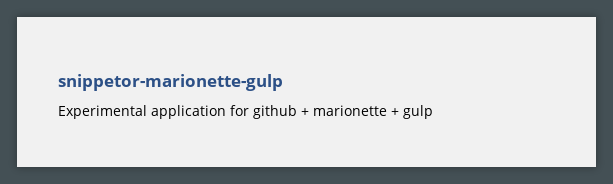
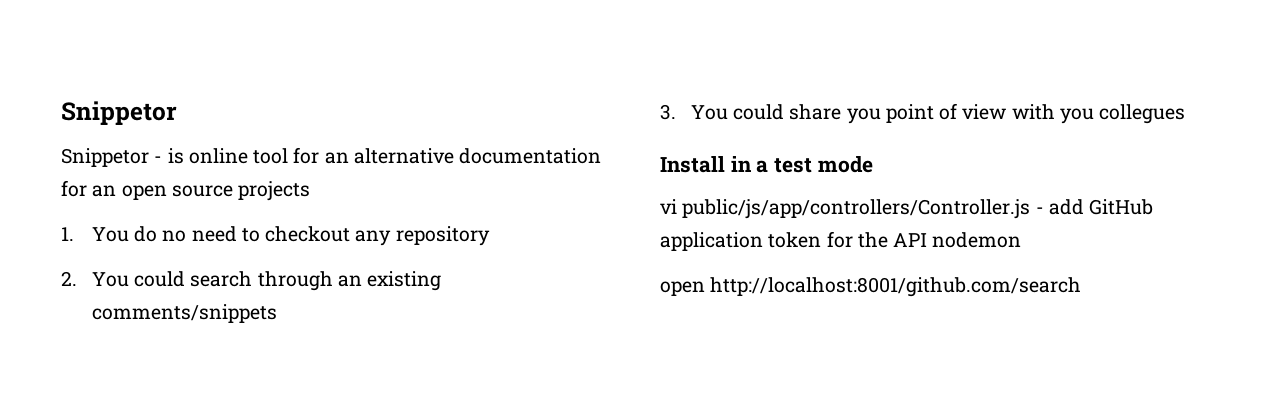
[58,74,283,91] [58,105,433,119] snippetor-marionette-gulp // Experimental application for github + marionette + gulp -> [61,101,177,125] [61,147,602,167] [61,180,311,201] [61,226,490,246] [61,271,442,291] [91,304,277,323] [660,103,1186,124] [660,156,873,173] [660,199,1154,219] [660,231,1022,251] [660,277,1082,297] Snippetor // Snippetor - is online tool for an alternative documentation for an open source projects // 1. You do no need to checkout any repository // 2. You could search through an existing comments/snippets // 3. You could share you point of view with you collegues // Install in a test mode // vi public/js/app/controllers/Controller.js - add GitHub application token for the API nodemon // open http://localhost:8001/github.com/search

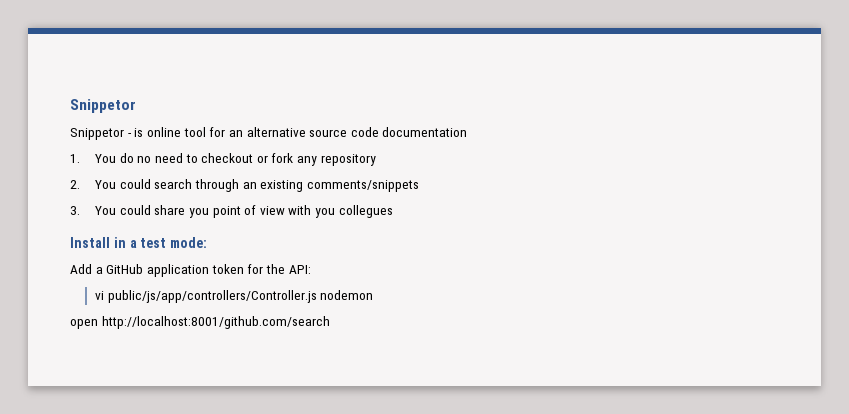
(454, 156) none -> [309,127,379,137] source code
[61,180,311,201] for an open source projects -> (468, 132) none
(351, 234) none -> [256,153,294,163] or fork
[817,156,873,173] [660,199,1084,219] mode // vi public/js/app/controllers/Controller.js - add -> [170,237,208,248] [70,264,103,274] mode: // Add a
[893,233,928,247] API -> [288,265,311,274] [94,290,317,303] API: // vi public/js/app/controllers/Controller.js

